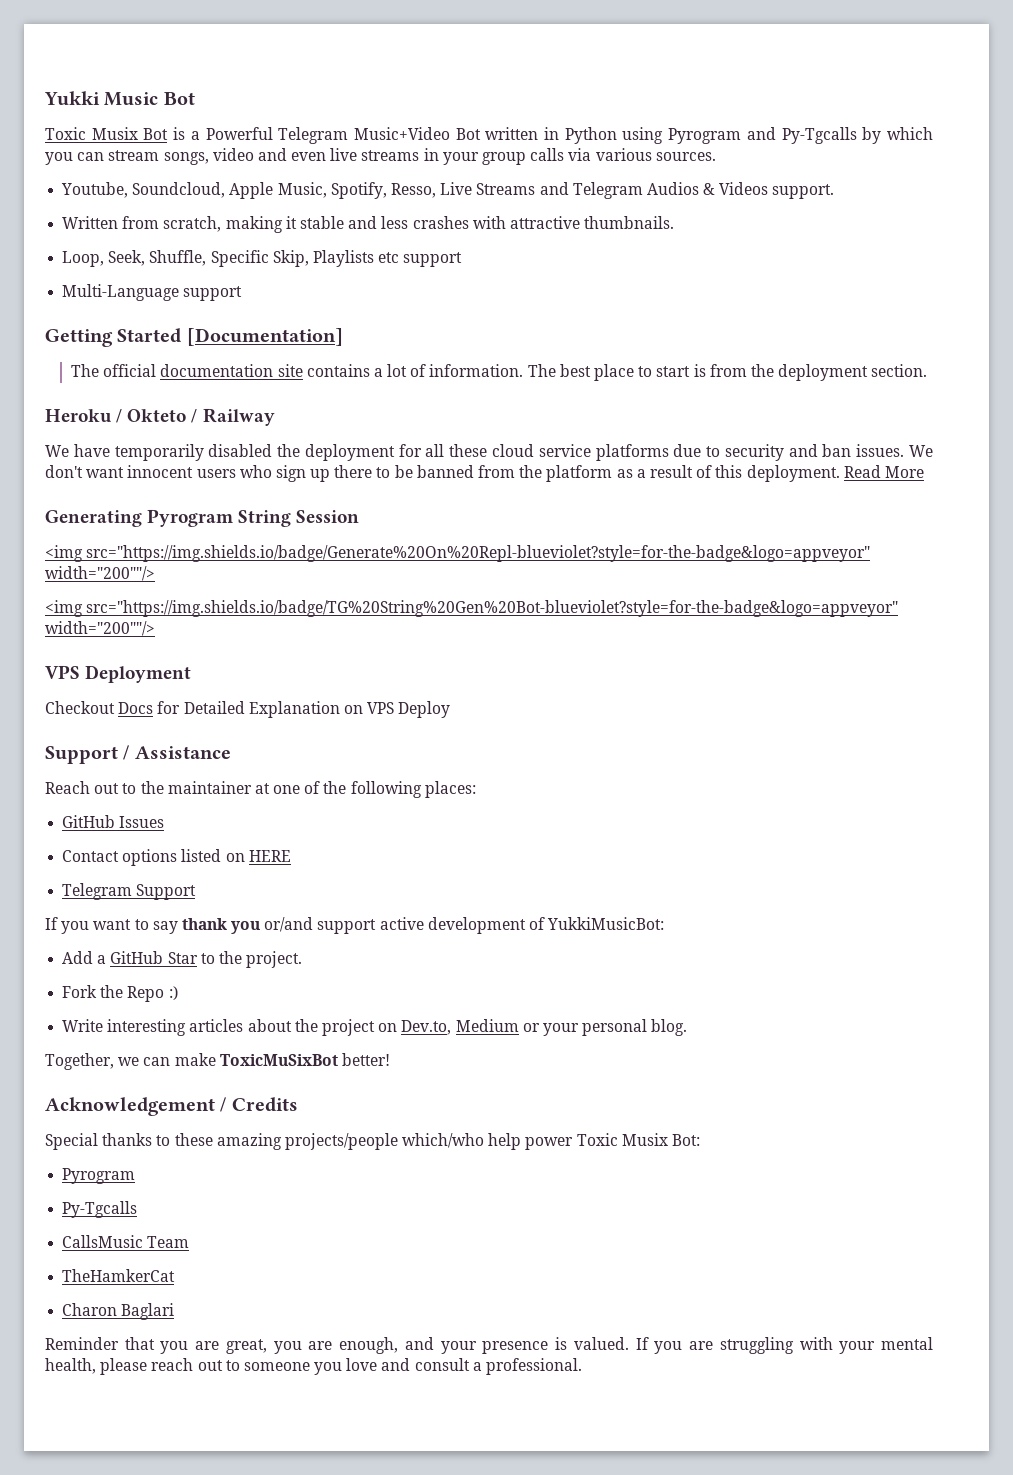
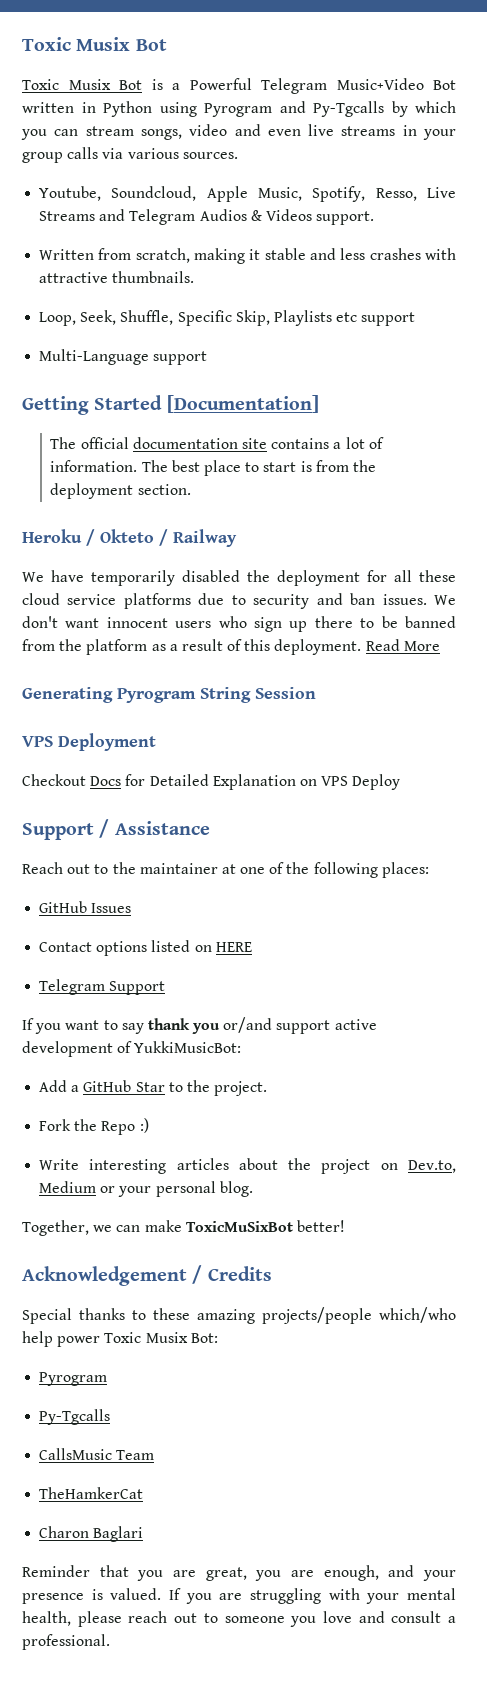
[44,91,159,106] Yukki Music -> [22,37,131,51] Toxic Musix
[45,545,871,562] [45,566,155,581] [45,600,899,617] [45,621,155,636] // <img src="https://img.shields.io/badge/Generate%20On%20Repl-blueviolet?style=for-the-badge&logo=appveyor" width="200""/> // <img src="https://img.shields.io/badge/TG%20String%20Gen%20Bot-blueviolet?style=for-the-badge&logo=appveyor" width="200""/> -> (316, 693) none

